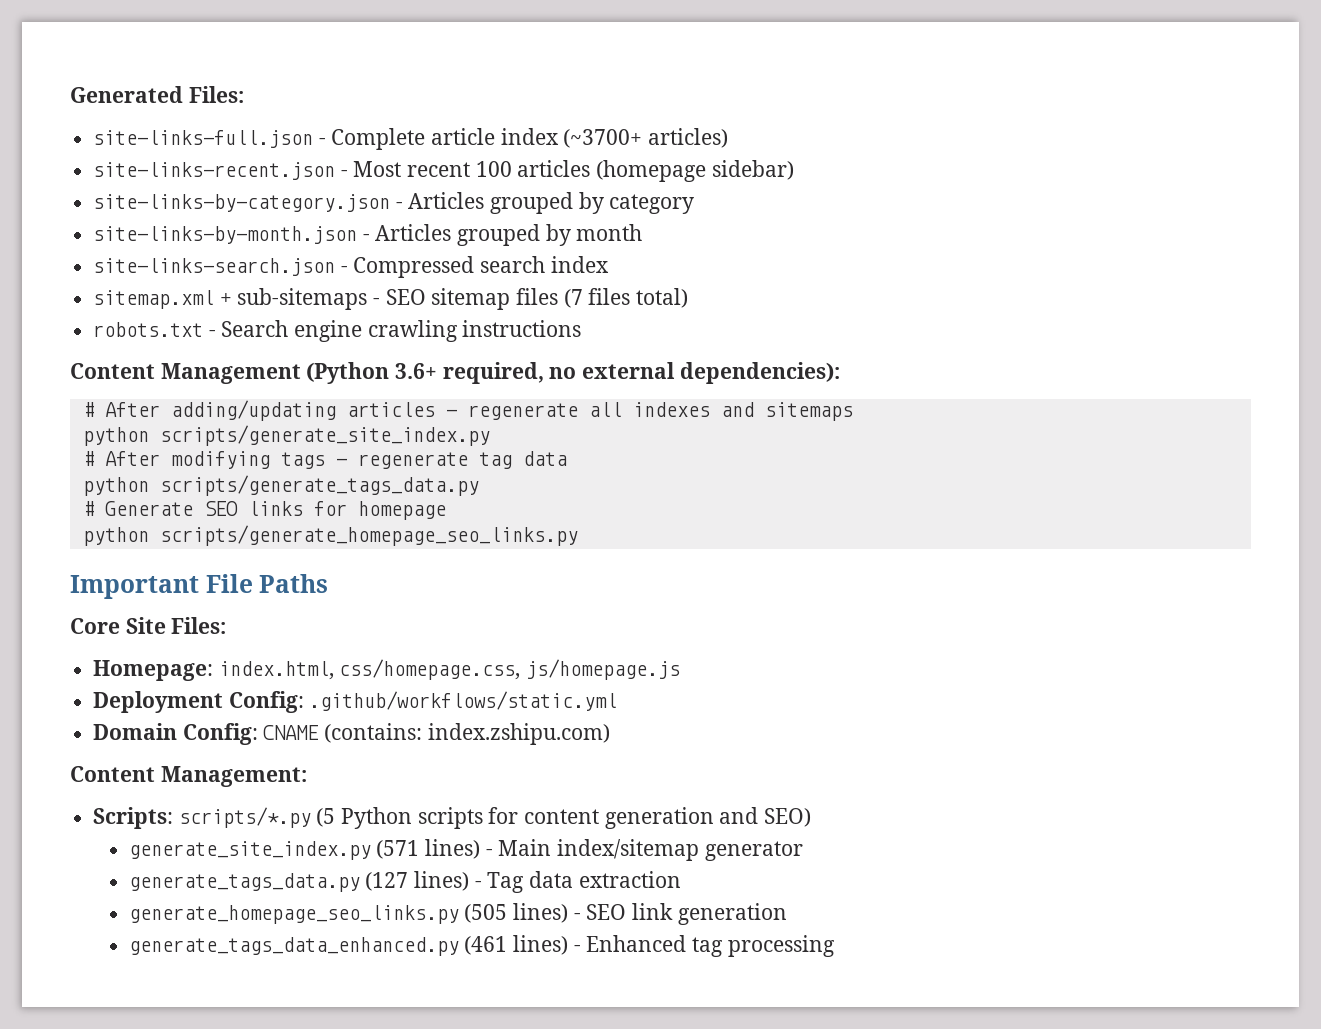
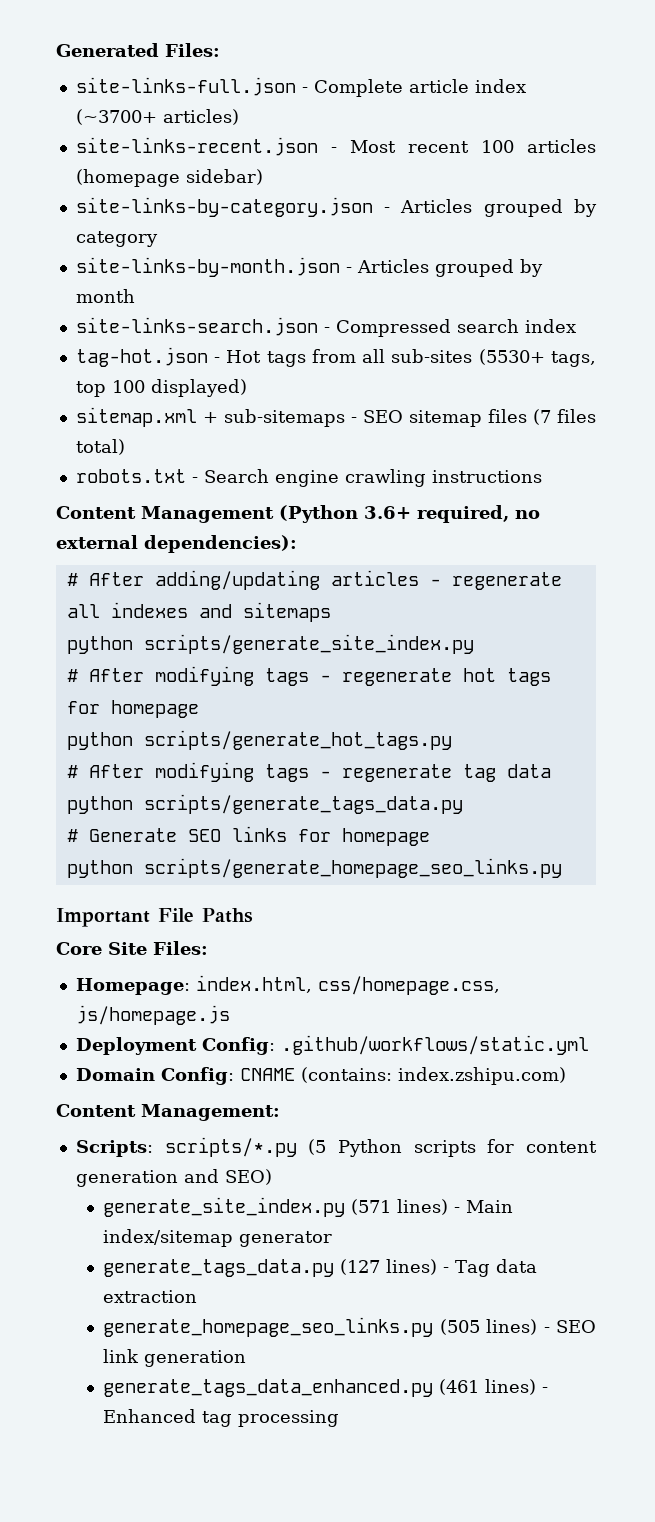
(609, 264) none -> [75,347,596,367] [75,379,247,397] // tag-hot.json - Hot tags from all sub-sites (5530+ tags, top 100 displayed)
(490, 435) none -> [66,666,551,686] [66,700,199,718] [66,730,452,750] // # After modifying tags - regenerate hot tags for homepage // python scripts/generate_hot_tags.py

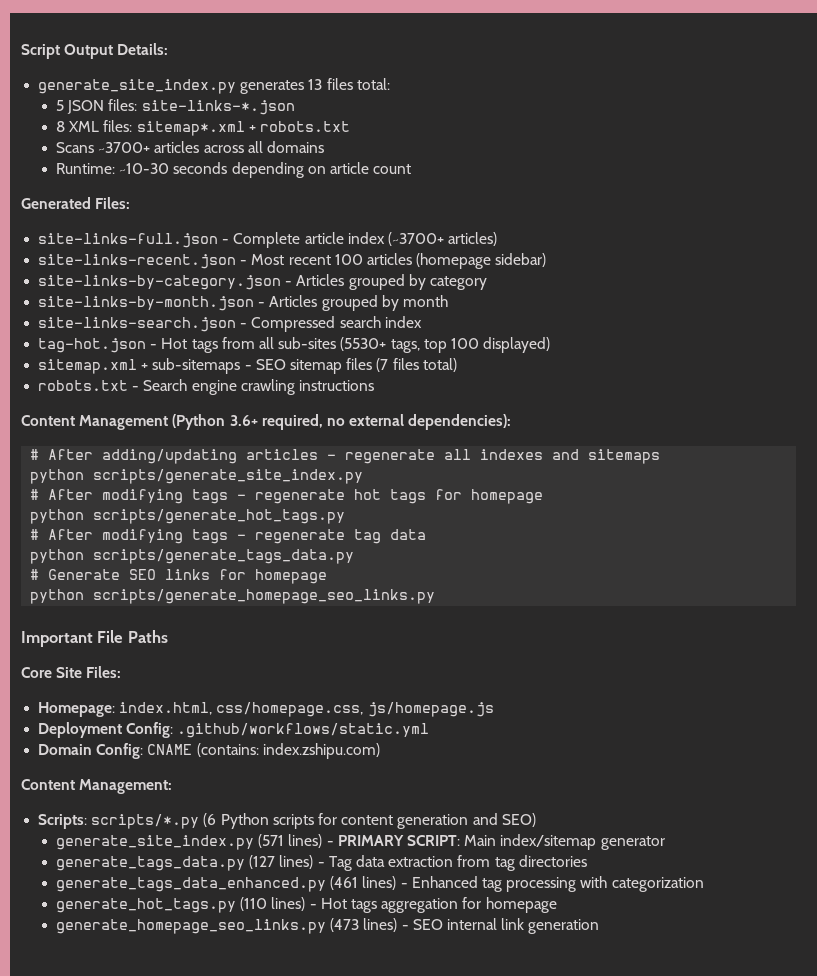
(56, 50) none -> [21,43,169,59] [38,78,390,94] [56,99,295,115] [56,120,351,136] [56,141,325,153] [56,162,412,178] Script Output Details: // generate_site_index.py generates 13 files total: // 5 JSON files: site-links-*.json // 8 XML files: sitemap*.xml + robots.txt // Scans ~3700+ articles across all domains // Runtime: ~10-30 seconds depending on article count //
[308,1139,327,1155] (5 -> [203,813,217,827] (6
(461, 1210) none -> [337,835,461,846] PRIMARY SCRIPT:
[103,1317,596,1337] [103,1349,247,1367] // generate_homepage_seo_links.py (505 lines) - SEO link generation -> [457,855,587,871] from tag directories
(340, 1418) none -> [580,876,704,892] [56,897,557,913] [56,918,600,934] with categorization // generate_hot_tags.py (110 lines) - Hot tags aggregation for homepage // generate_homepage_seo_links.py (473 lines) - SEO internal link generation

